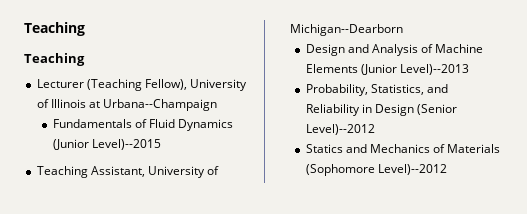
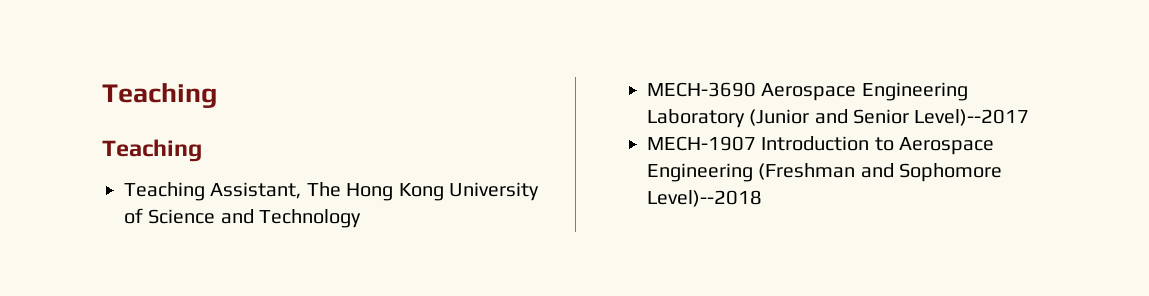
[36,79,247,91] [36,99,217,111] [52,119,234,131] [52,139,161,150] [36,166,219,178] [289,24,403,36] [305,44,484,56] [305,64,470,75] [305,84,449,96] [305,104,458,116] [305,124,375,135] [305,144,501,153] [305,164,447,176] Lecturer (Teaching Fellow), University of Illinois at Urbana--Champaign // Fundamentals of Fluid Dynamics (Junior Level)--2015 // Teaching Assistant, University of Michigan--Dearborn // Design and Analysis of Machine Elements (Junior Level)--2013 // Probability, Statistics, and Reliability in Design (Senior Level)--2012 // Statics and Mechanics of Materials (Sophomore Level)--2012 -> [124,182,539,201] [124,208,362,228] [646,82,968,101] [646,109,1030,128] [646,136,995,155] [646,163,1003,182] [646,190,762,207] Teaching Assistant, The Hong Kong University of Science and Technology // MECH-3690 Aerospace Engineering Laboratory (Junior and Senior Level)--2017 // MECH-1907 Introduction to Aerospace Engineering (Freshman and Sophomore Level)--2018

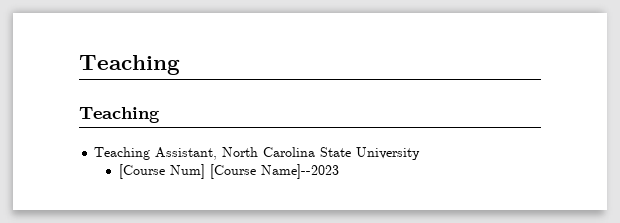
[306,182,539,201] [124,208,362,228] [646,82,968,101] [646,109,1030,128] [646,136,995,155] [646,163,1003,182] [646,190,762,207] The Hong Kong University of Science and Technology // MECH-3690 Aerospace Engineering Laboratory (Junior and Senior Level)--2017 // MECH-1907 Introduction to Aerospace Engineering (Freshman and Sophomore Level)--2018 -> [222,147,421,160] [118,164,339,179] North Carolina State University // [Course Num] [Course Name]--2023

